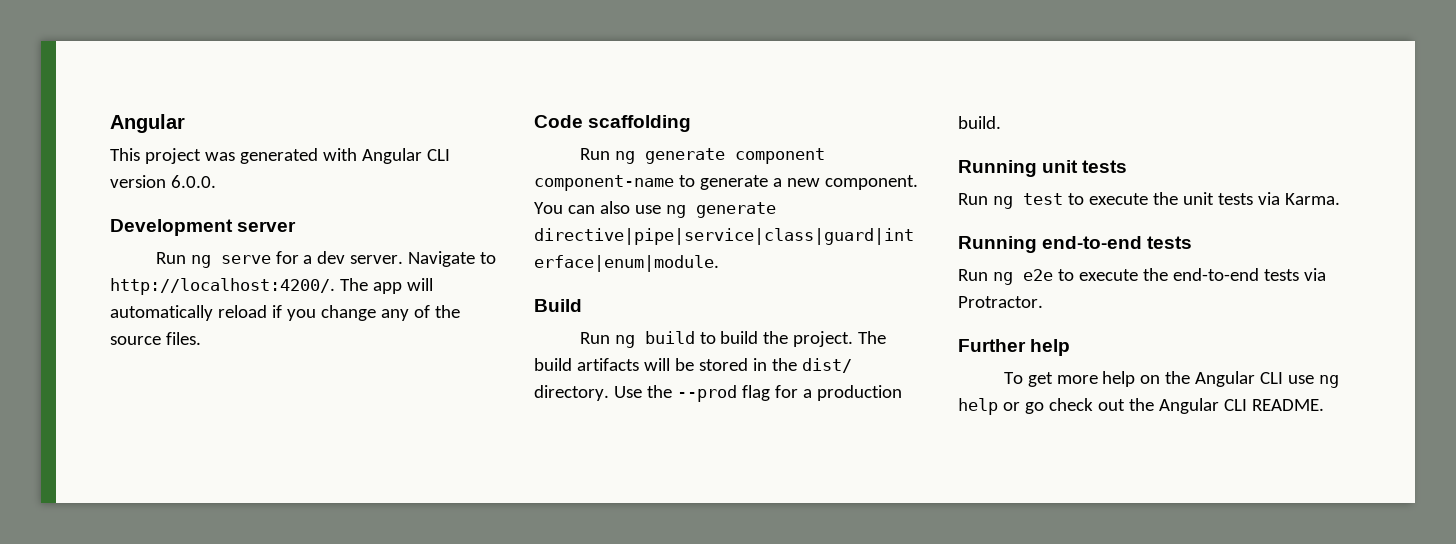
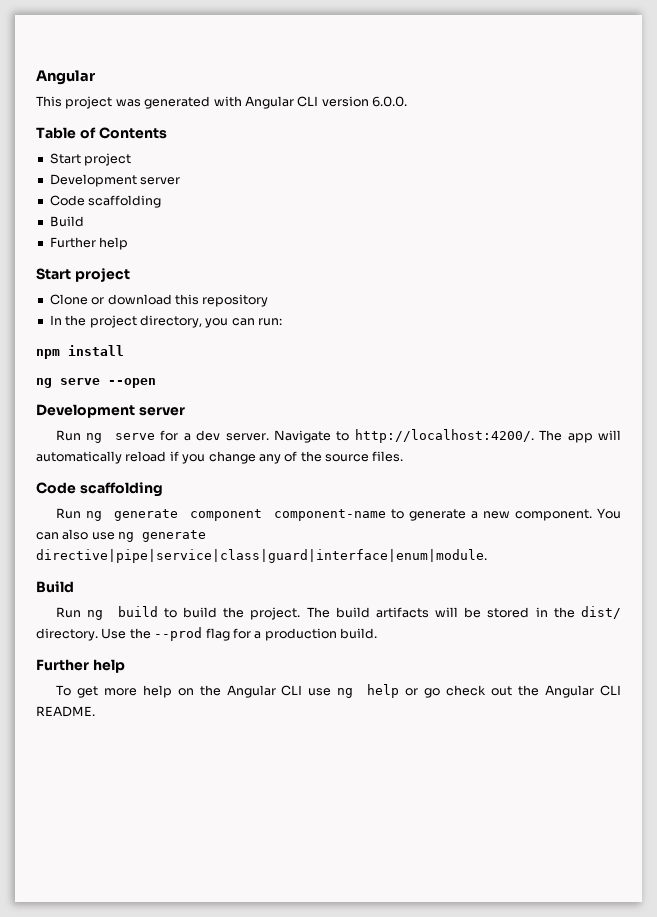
(216, 181) none -> [36,127,167,139] [49,153,132,166] [49,174,181,187] [49,195,162,208] [49,216,84,227] [49,237,129,250] [36,268,130,282] [49,294,269,307] [49,315,282,328] [36,345,124,359] [36,378,156,388] // Table of Contents // Start project // Development server // Code scaffolding // Build // Further help // Start project // Clone or download this repository // In the project directory, you can run: // npm install // ng serve --open
[958,160,1128,177] [958,192,1340,209] [958,236,1193,253] [958,268,1326,285] [958,296,1043,308] // Running unit tests // Run ng test to execute the unit tests via Karma. // Running end-to-end tests // Run ng e2e to execute the end-to-end tests via Protractor. -> (377, 633) none

